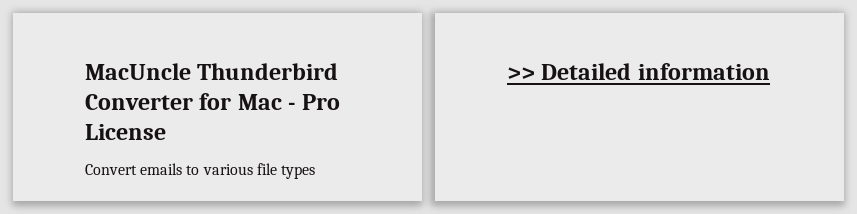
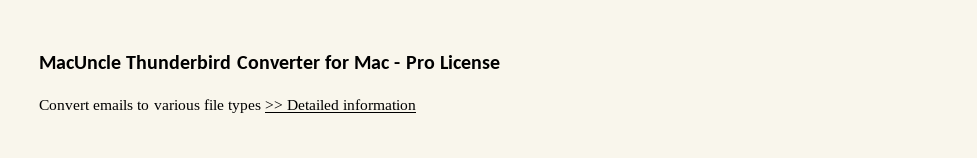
(315, 172) // -> (261, 107) none

